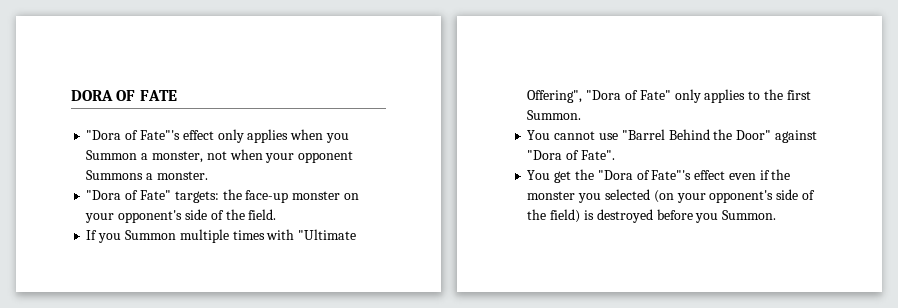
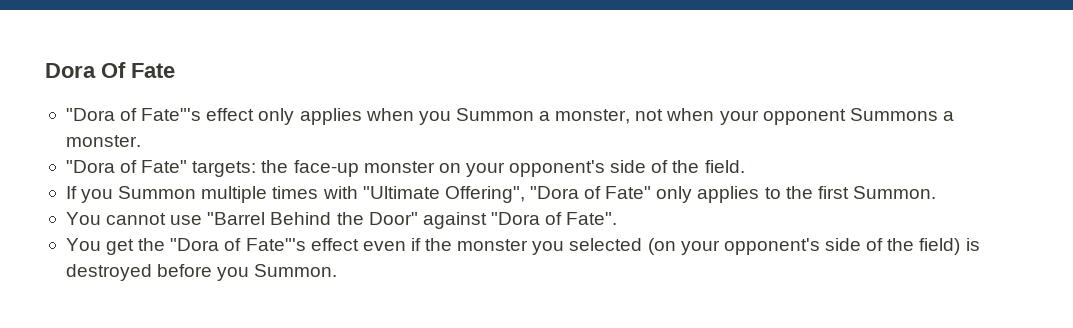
[71,90,177,101] DORA OF FATE -> [45,62,175,78] Dora Of Fate

